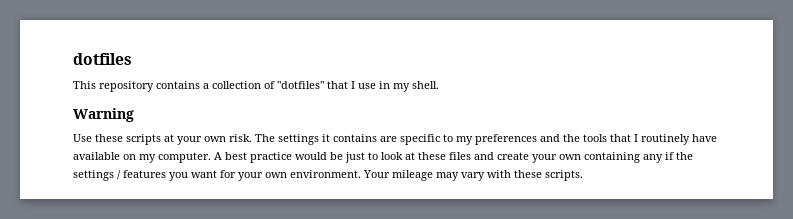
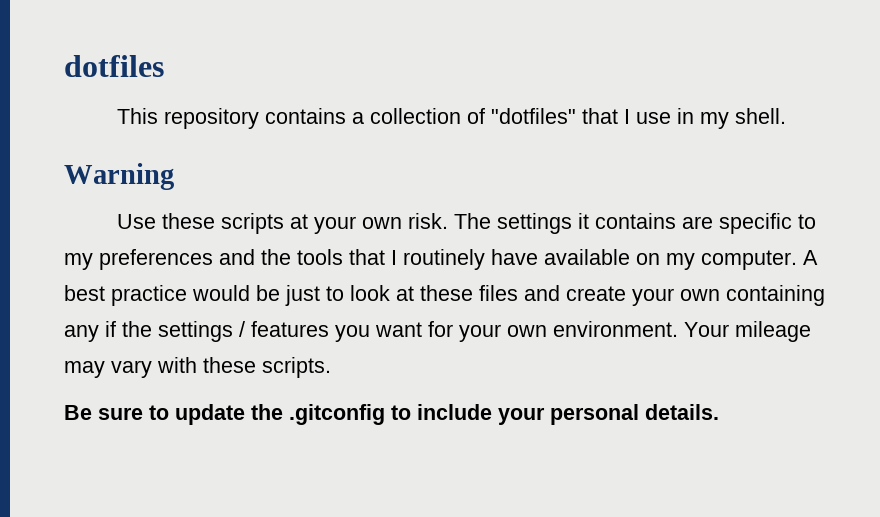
(583, 175) none -> [64,404,719,425] // Be sure to update the .gitconfig to include your personal details.

